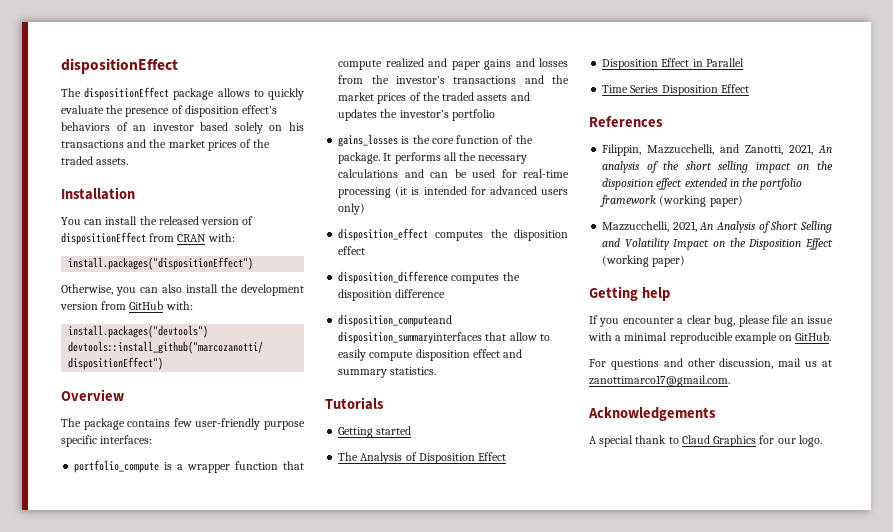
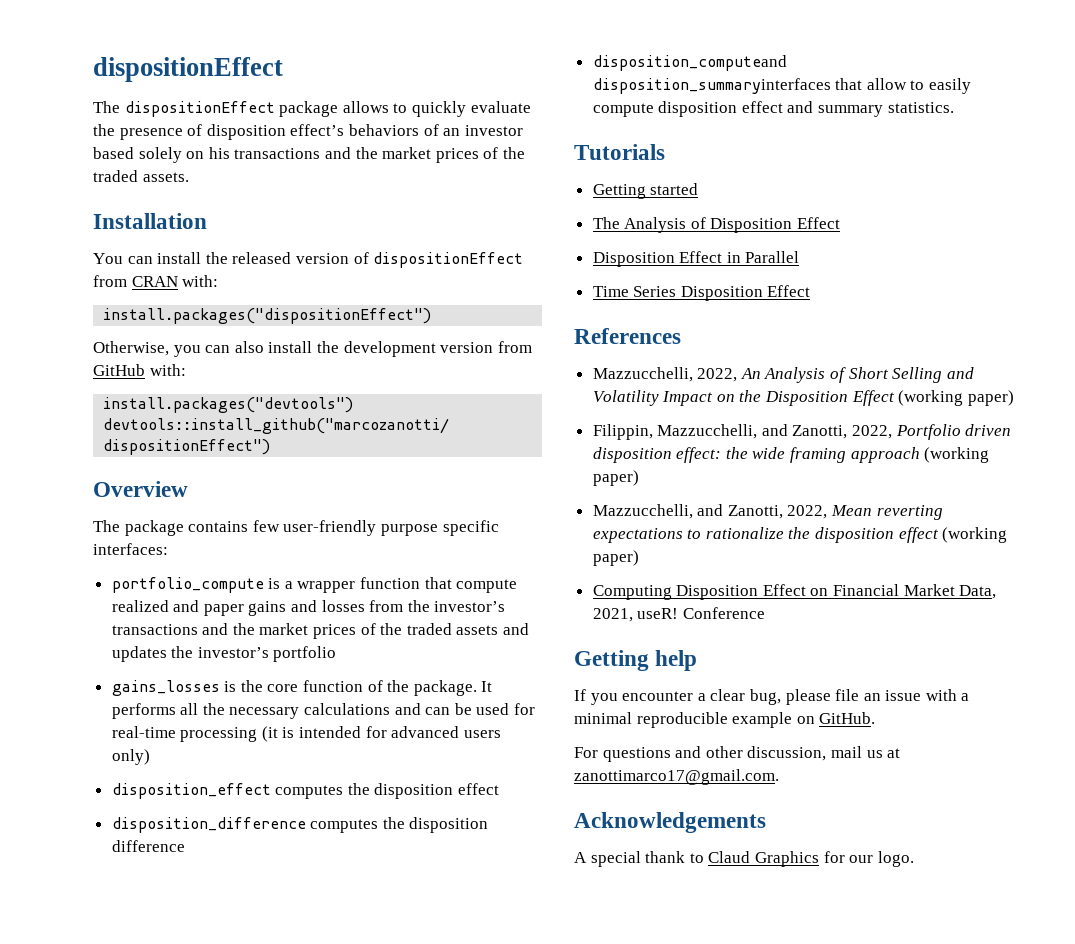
[602,144,832,156] [602,161,833,173] [602,178,803,190] [600,195,743,207] [602,221,697,232] Filippin, Mazzucchelli, and Zanotti, 2021, An analysis of the short selling impact on the disposition effect extended in the portfolio framework (working paper) // Mazzucchelli, 2021, -> [592,367,738,382] Mazzucchelli, 2022,
(686, 261) none -> [592,424,1012,440] [592,447,990,463] [592,470,639,486] [592,504,943,520] [592,527,1008,543] [592,550,639,566] [592,584,997,600] [592,607,765,622] // Filippin, Mazzucchelli, and Zanotti, 2022, Portfolio driven disposition effect: the wide framing approach (working paper) // Mazzucchelli, and Zanotti, 2022, Mean reverting expectations to rationalize the disposition effect (working paper) // Computing Disposition Effect on Financial Market Data, 2021, useR! Conference

